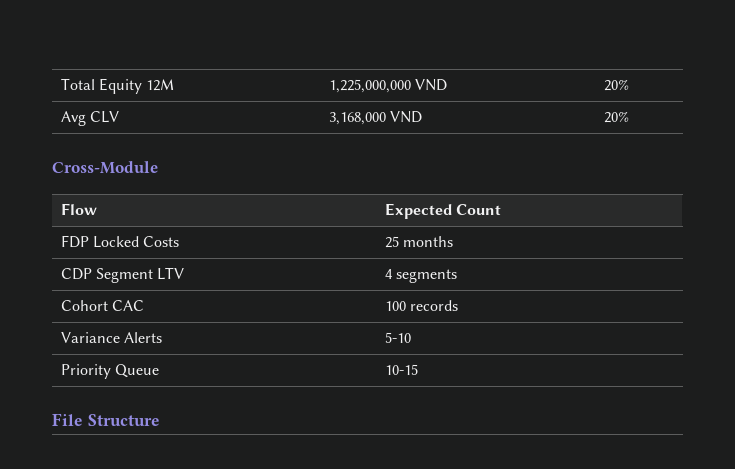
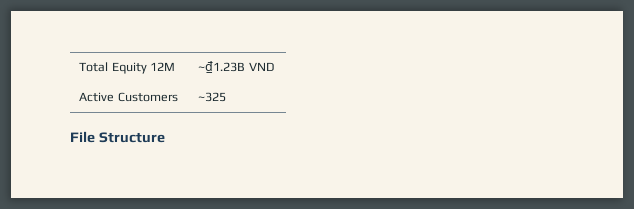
[328,79,447,93] [603,79,629,91] [60,111,119,126] [328,111,422,125] [603,111,629,123] [52,161,158,174] [60,203,97,215] [384,203,501,219] [60,235,180,248] [384,236,453,248] [60,267,185,283] [384,269,457,283] [60,300,144,311] [384,300,458,311] [60,332,162,343] [384,332,411,343] [60,364,159,379] [384,364,418,375] 1,225,000,000 VND | 20% // Avg CLV | 3,168,000 VND | 20% // Cross-Module // Flow | Expected Count // FDP Locked Costs | 25 months // CDP Segment LTV | 4 segments // Cohort CAC | 100 records // Variance Alerts | 5-10 // Priority Queue | 10-15 -> [198,61,274,73] [79,92,178,102] [198,92,227,102] ~₫1.23B VND // Active Customers | ~325

